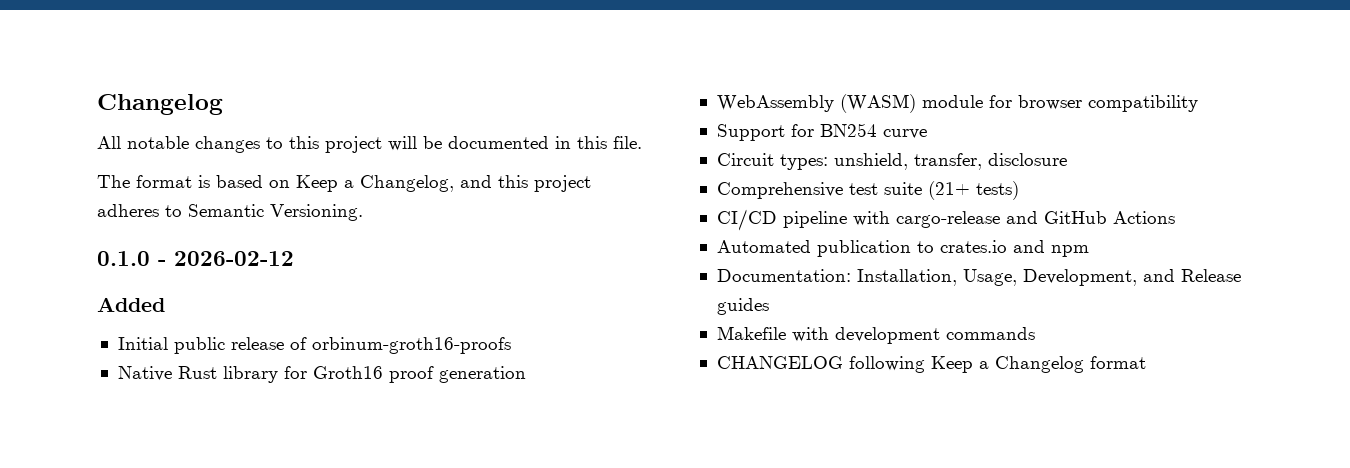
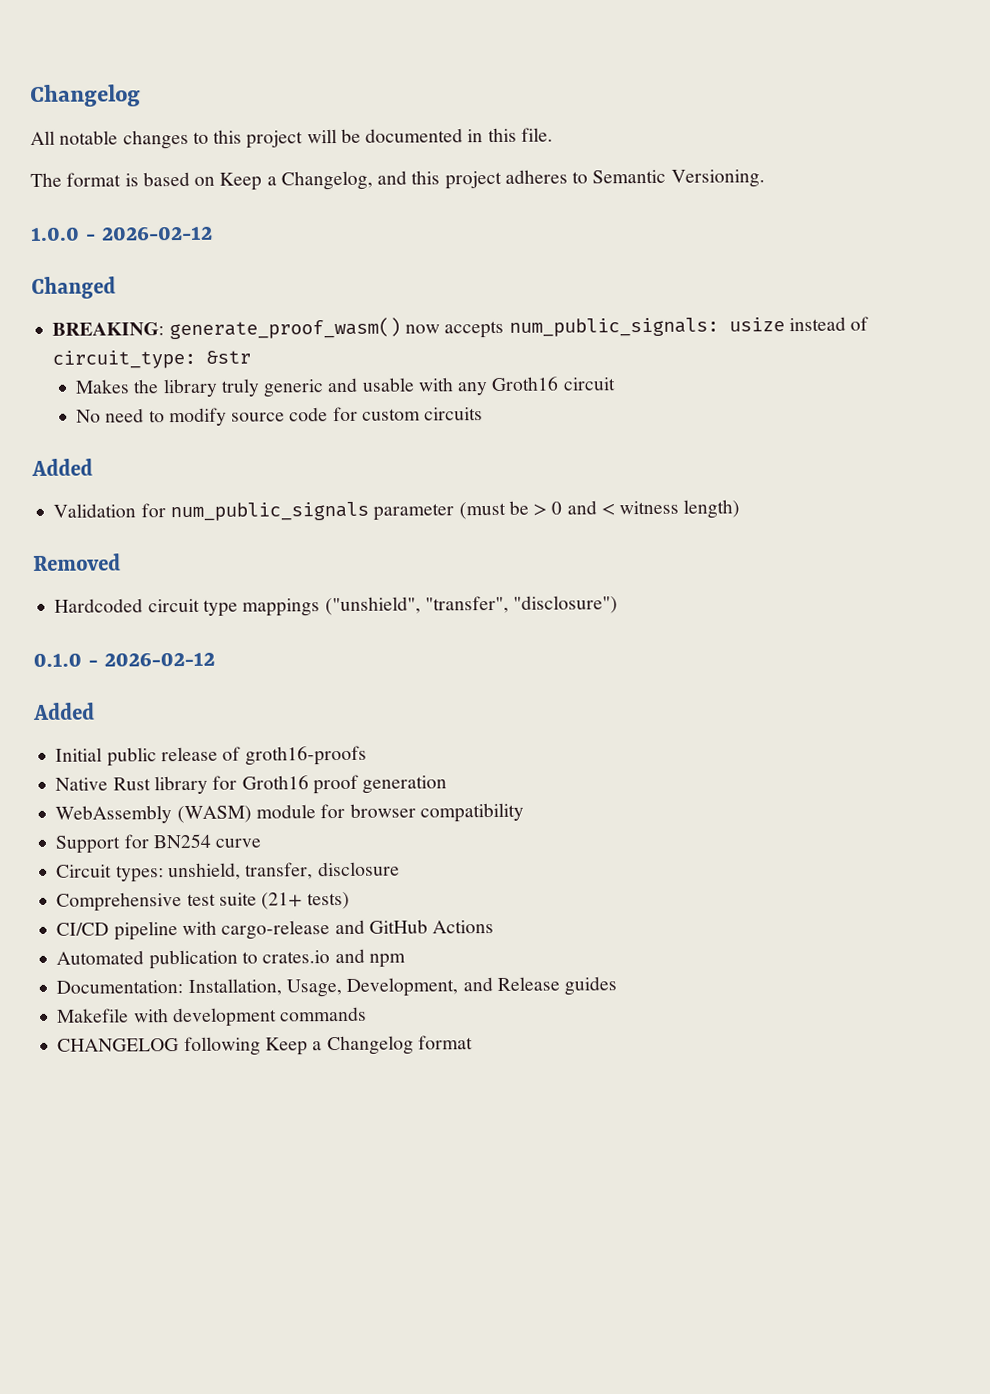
(363, 212) none -> [30,225,213,241] [31,276,116,299] [52,316,870,340] [52,349,252,369] [75,376,616,398] [76,406,484,427] [31,458,93,476] [53,499,741,522] [33,553,121,571] [54,595,619,617] // 1.0.0 - 2026-02-12 // Changed // BREAKING: generate_proof_wasm() now accepts num_public_signals: usize instead of circuit_type: &str // Makes the library truly generic and usable with any Groth16 circuit // No need to modify source code for custom circuits // Added // Validation for num_public_signals parameter (must be > 0 and < witness length) // Removed // Hardcoded circuit type mappings ("unshield", "transfer", "disclosure")
[311,337,511,354] orbinum-groth16-proofs -> [244,745,367,766] groth16-proofs

